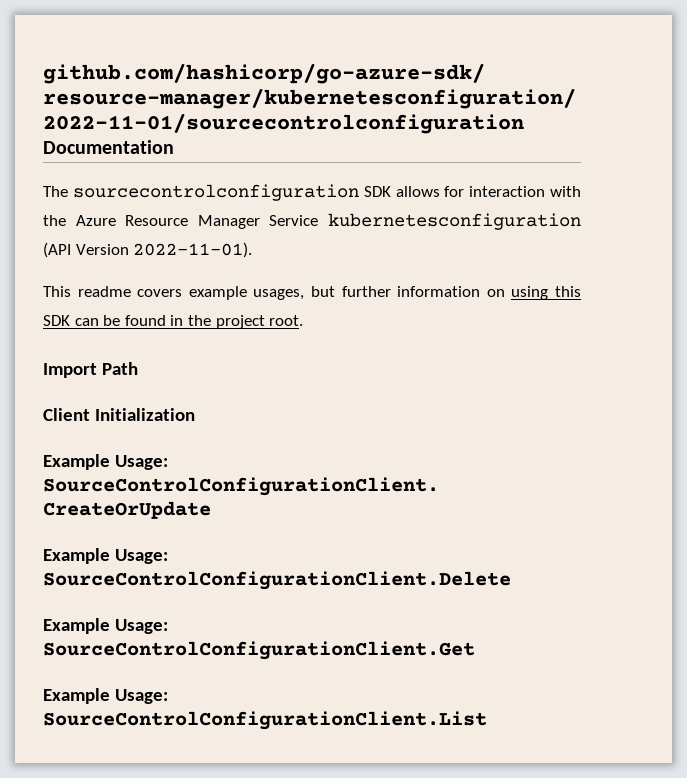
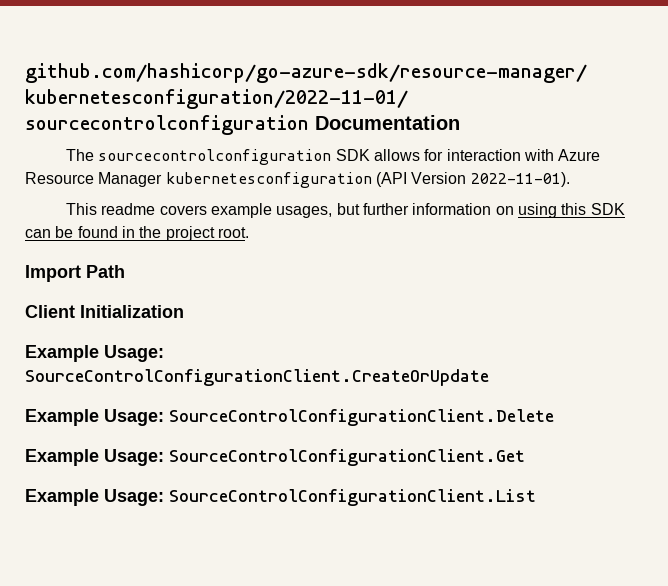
[43,215,66,226] the -> (555, 155) none
[269,215,319,226] Service -> (163, 179) none

